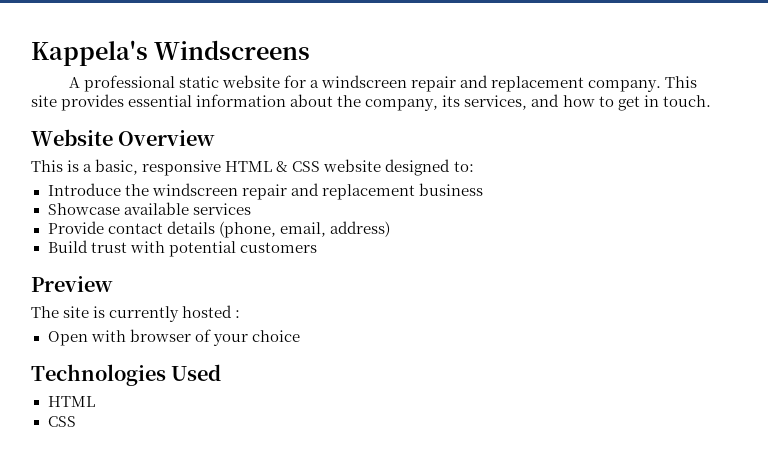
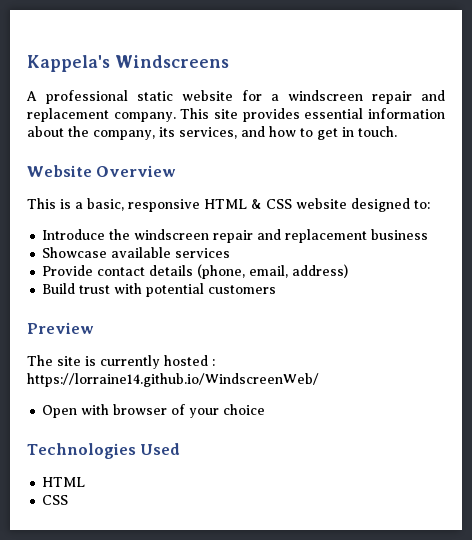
(241, 314) none -> [27,373,319,387] https://lorraine14.github.io/WindscreenWeb/

